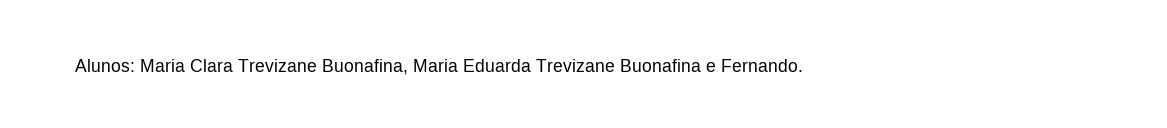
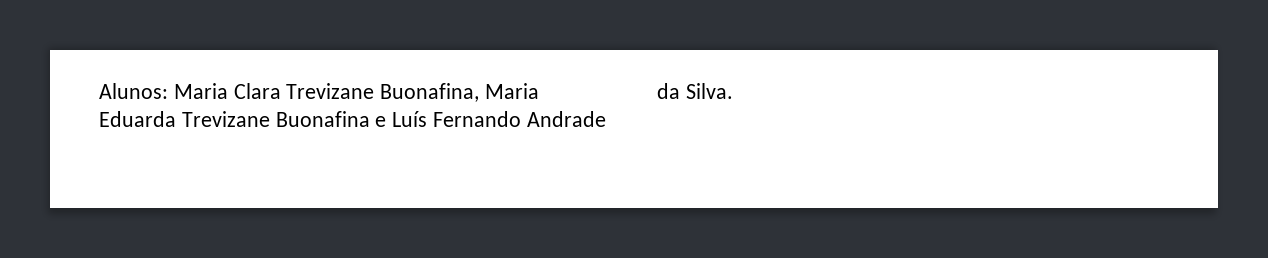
[721,59,803,72] Fernando. -> [392,111,606,127] [657,83,733,99] Luís Fernando Andrade da Silva.

